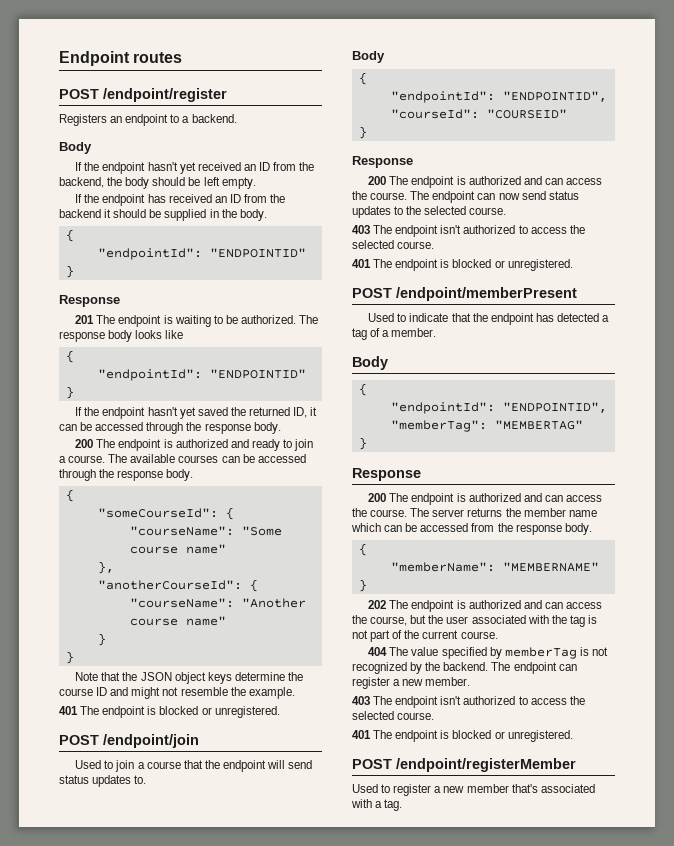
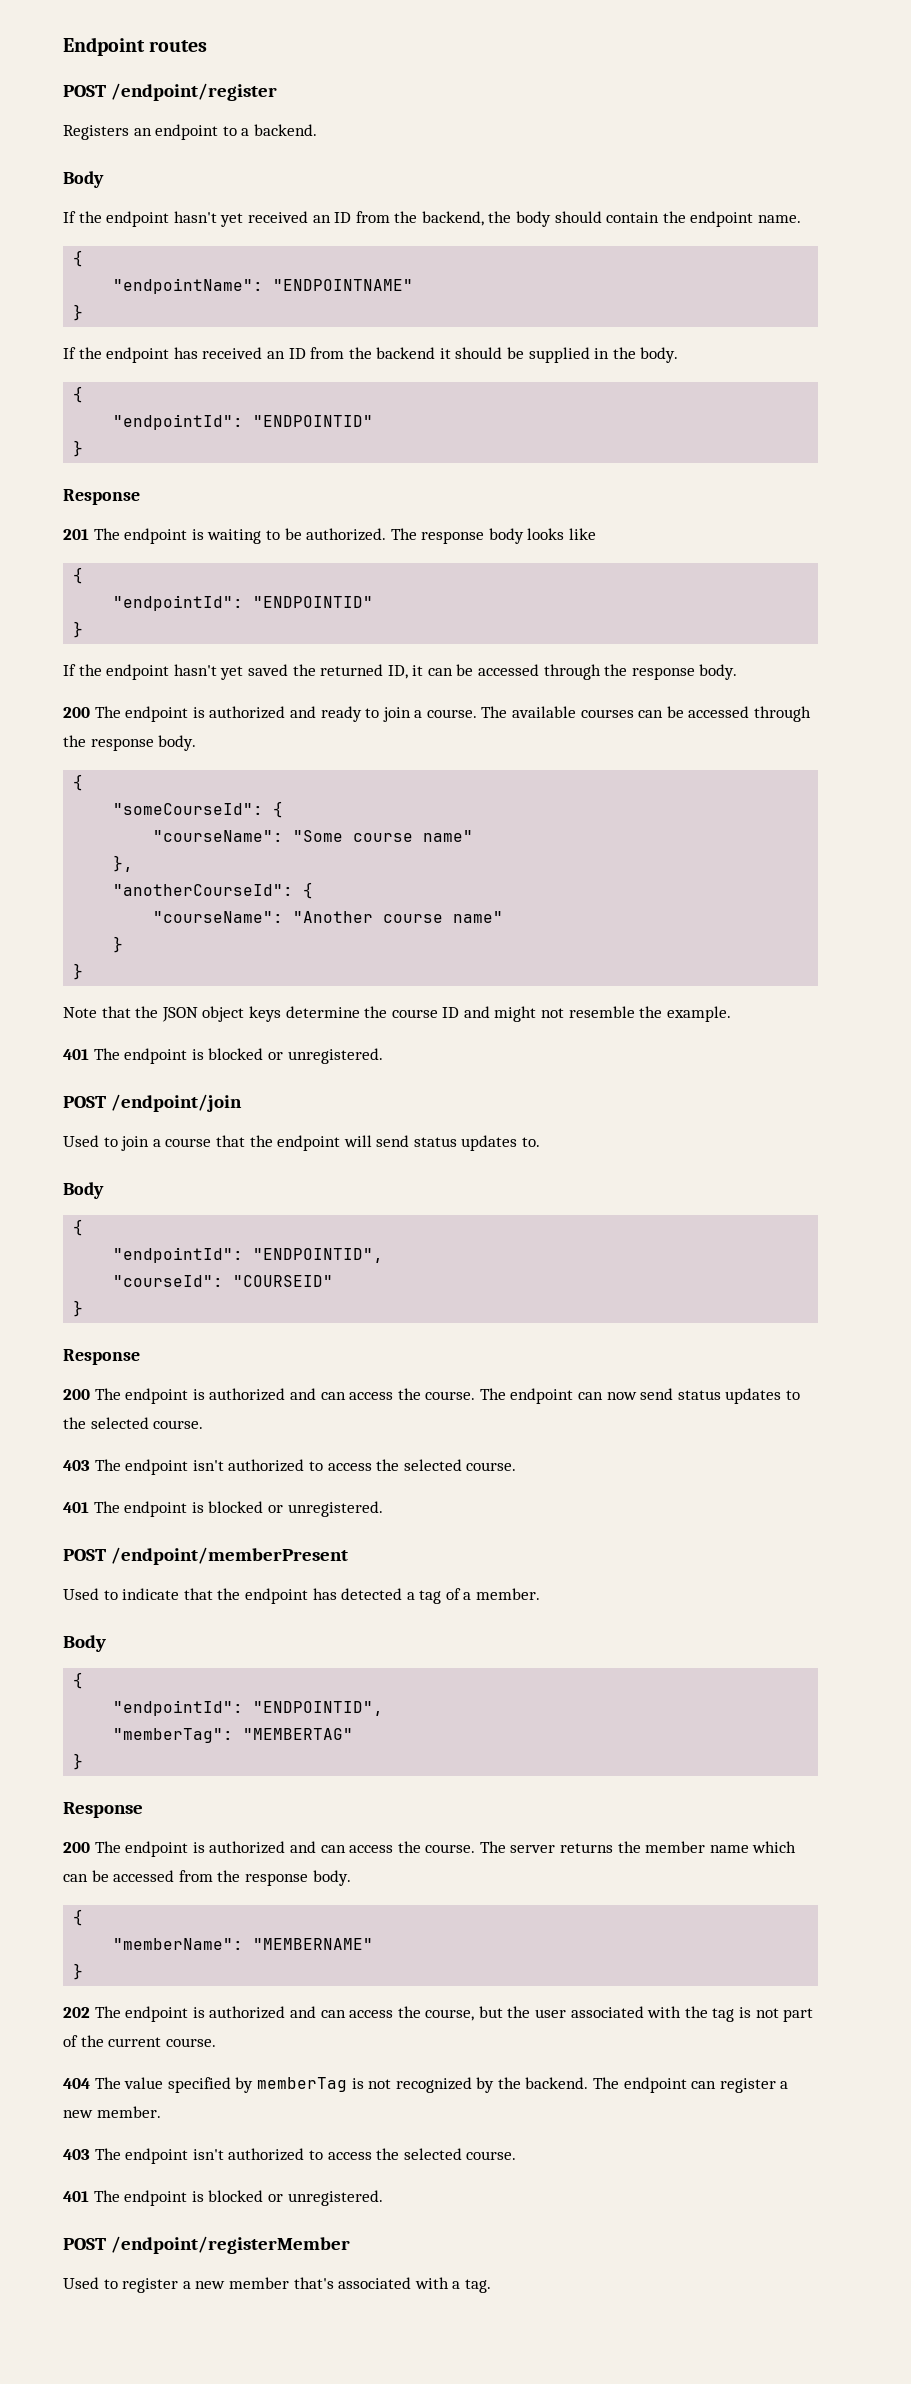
[188,177,256,189] be left empty. -> [606,211,802,227] [73,250,84,267] [113,278,414,294] [73,304,84,321] contain the endpoint name. // { // "endpointName": "ENDPOINTNAME" // }

